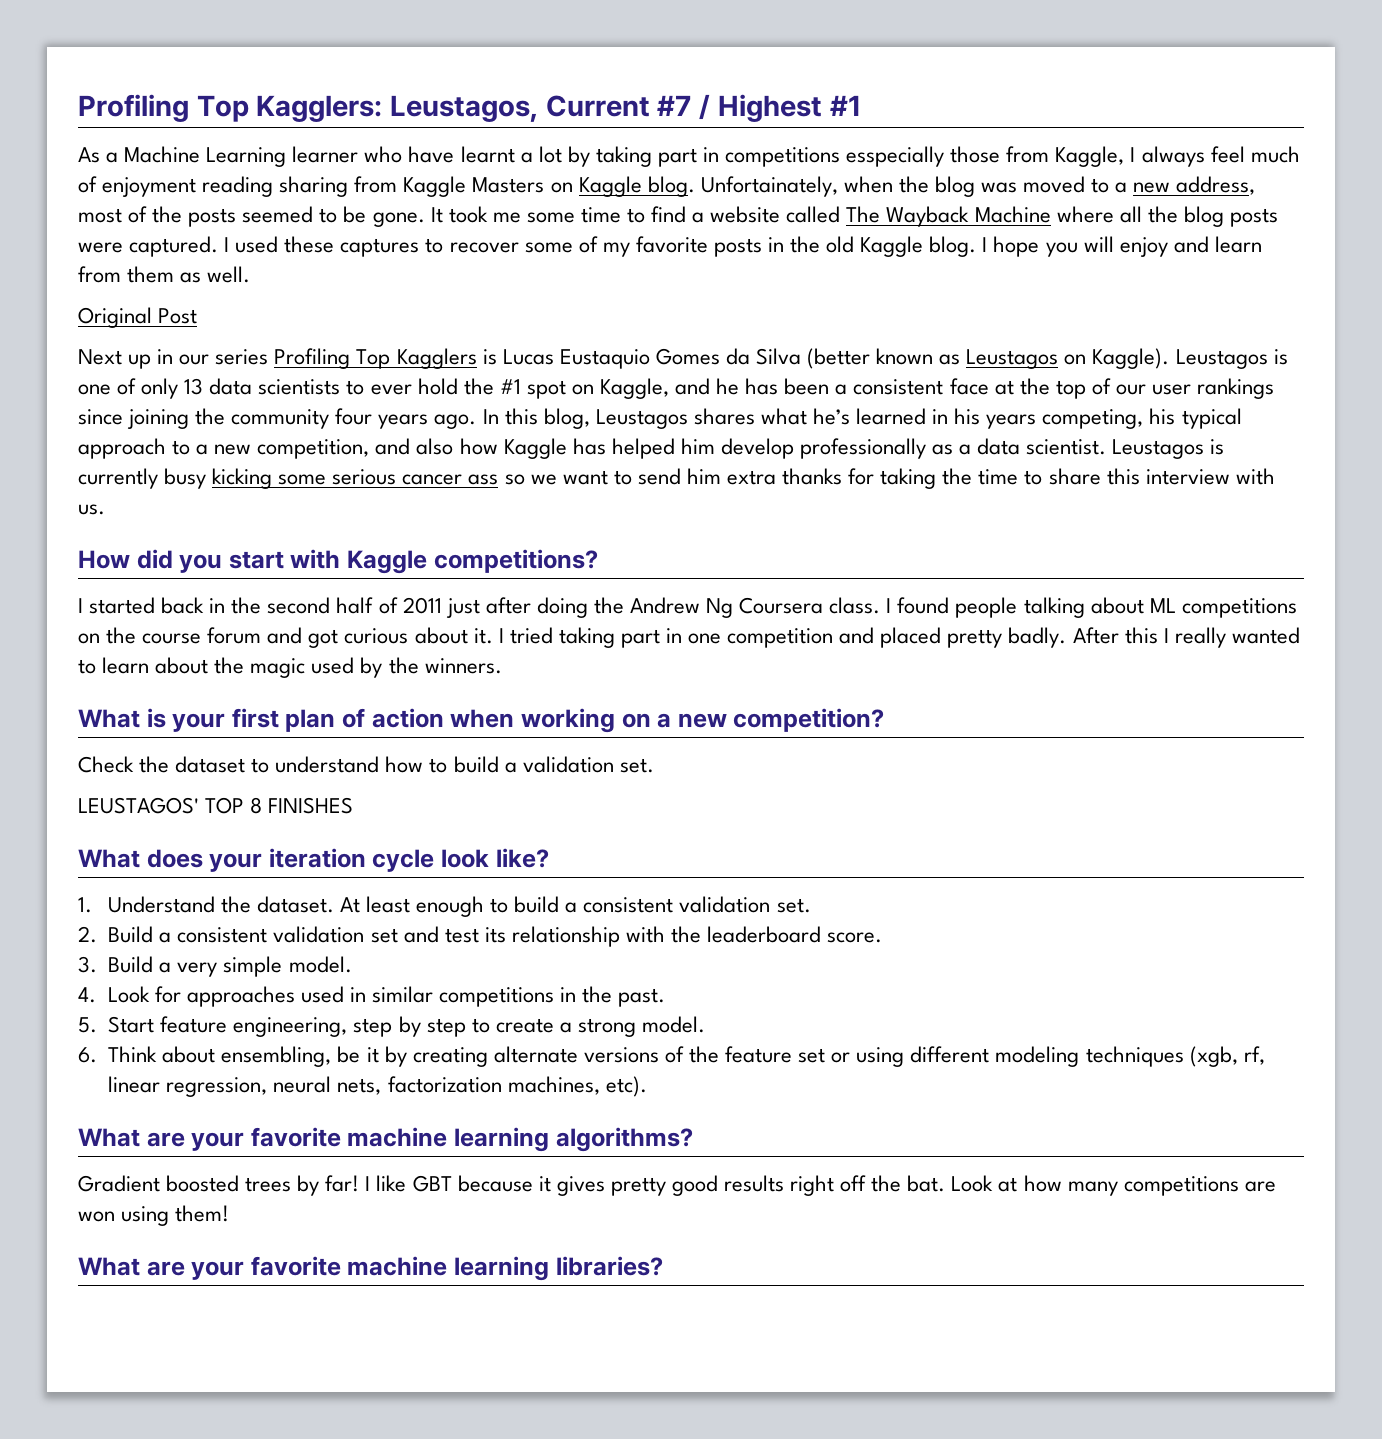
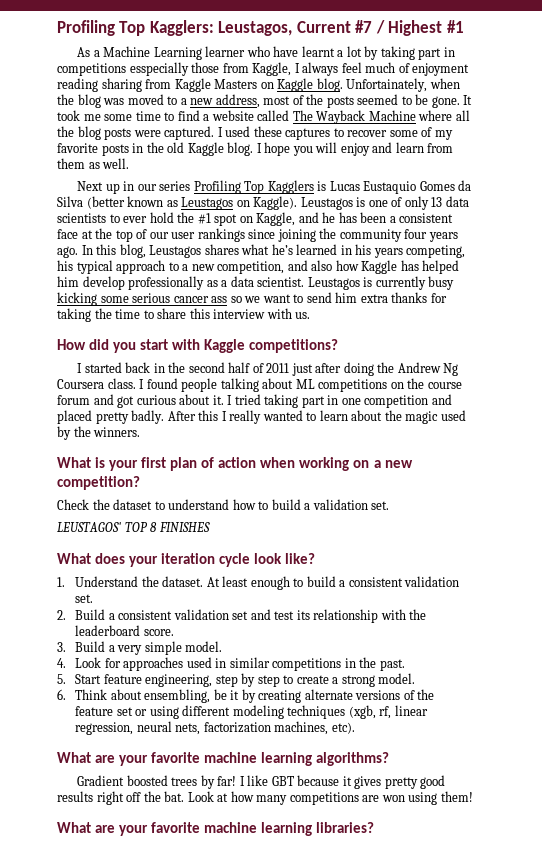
[78,307,198,328] // Original Post -> (130, 163) none

